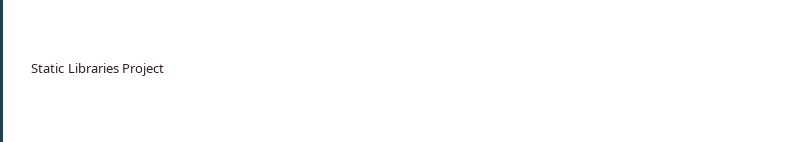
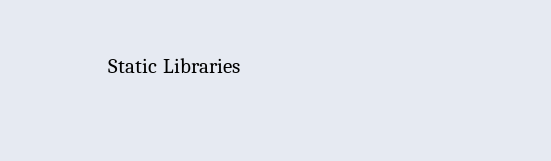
[122,63,165,76] Project -> (240, 65) none

